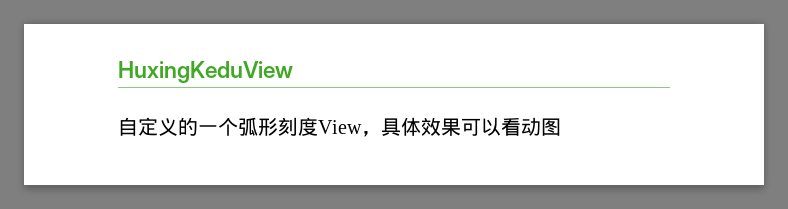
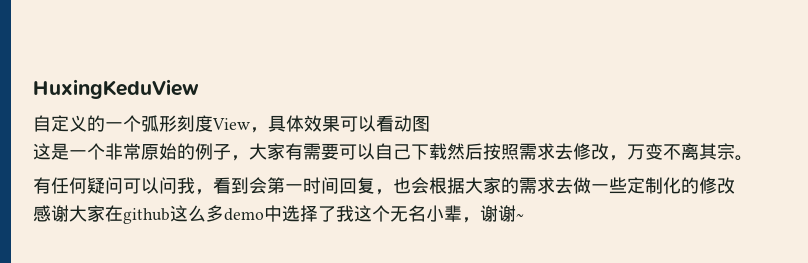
(561, 127) none -> [33,143,753,161] [33,177,735,195] [33,205,524,224] // 这是一个非常原始的例子，大家有需要可以自己下载然后按照需求去修改，万变不离其宗。 // 有任何疑问可以问我，看到会第一时间回复，也会根据大家的需求去做一些定制化的修改 // 感谢大家在github这么多demo中选择了我这个无名小辈，谢谢~

